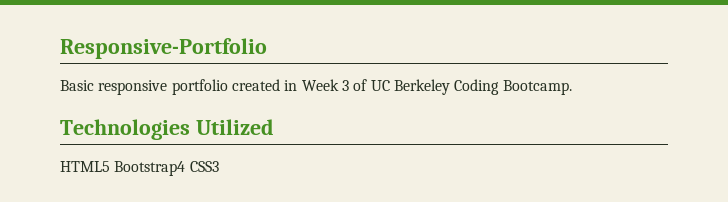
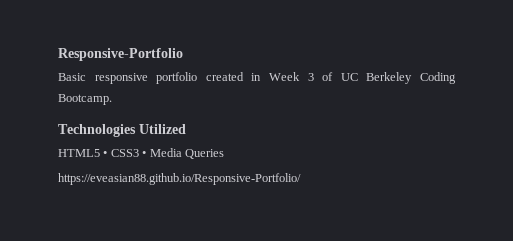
[114,161,219,176] Bootstrap4 CSS3 -> [103,148,224,159] [58,173,301,185] • CSS3 • Media Queries // https://eveasian88.github.io/Responsive-Portfolio/

